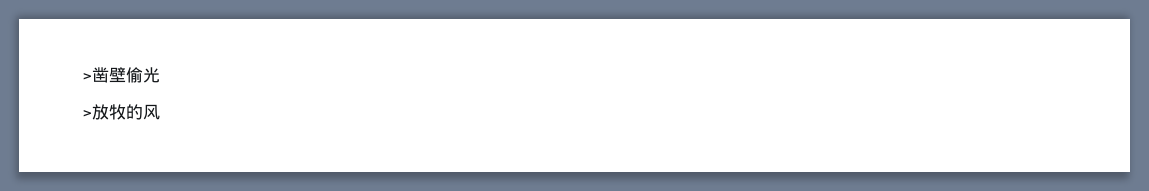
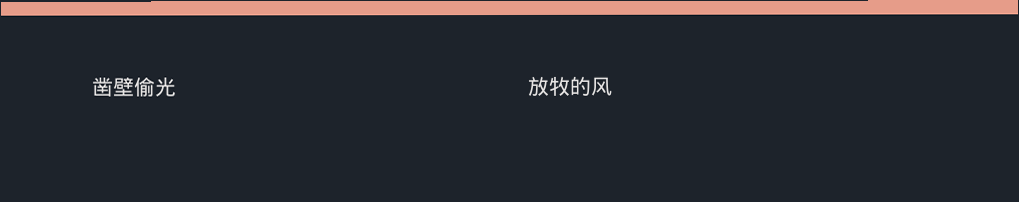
[83,73,92,81] > -> (91, 87) none
[83,110,92,118] > -> (176, 87) none

